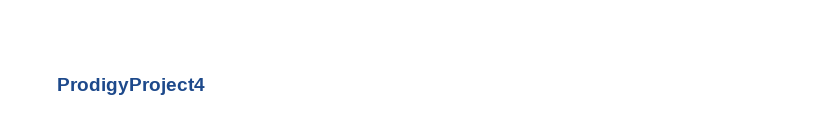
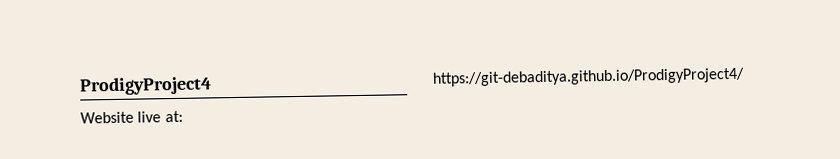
(205, 86) none -> [80,110,183,124] [432,67,745,87] // Website live at: https://git-debaditya.github.io/ProdigyProject4/

